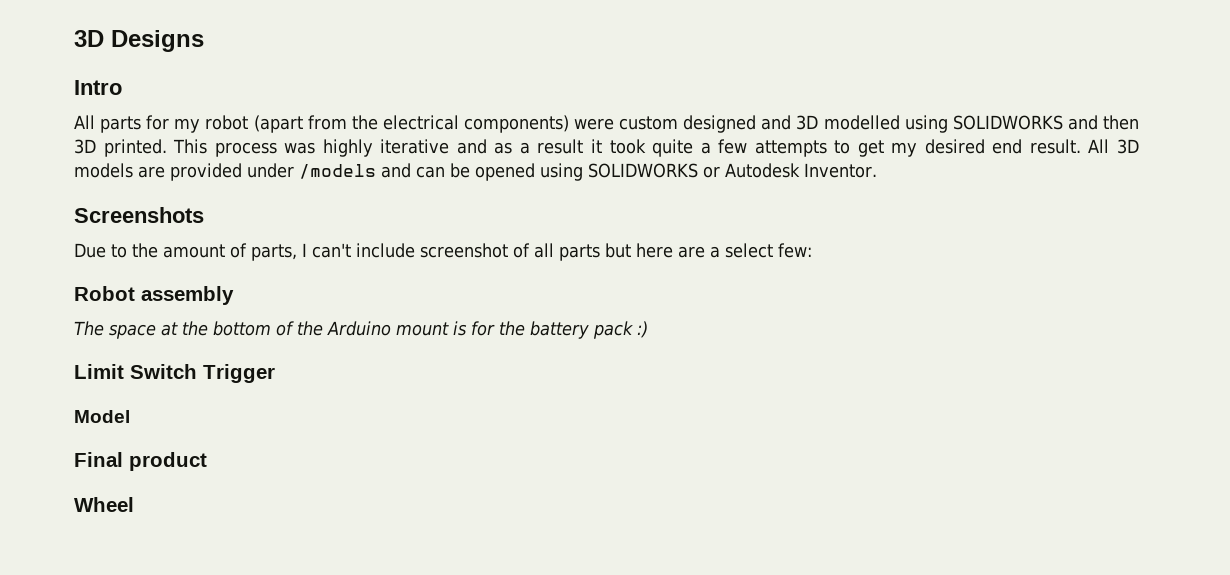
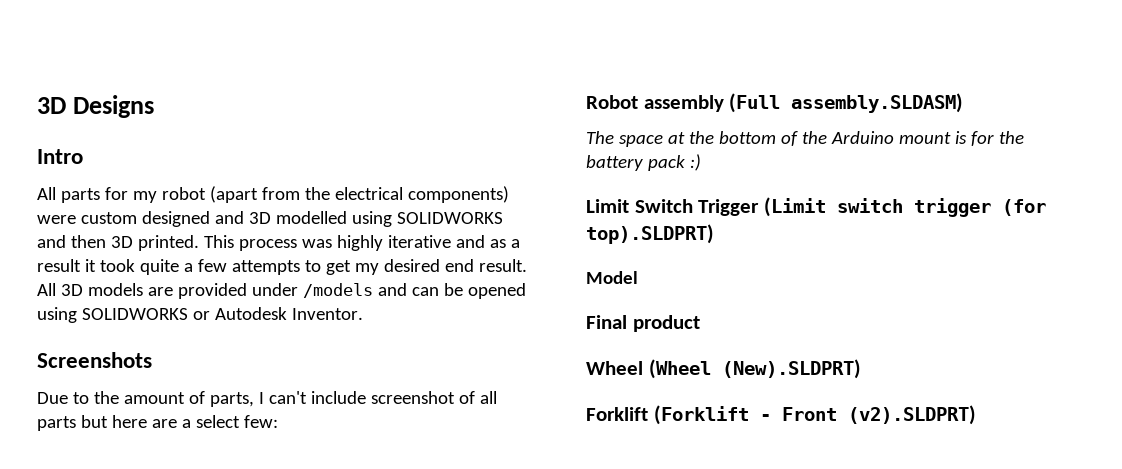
(234, 295) none -> [729,93,964,113] (Full assembly.SLDASM)
(275, 373) none -> [763,197,1046,217] [586,224,714,244] (Limit switch trigger (for top).SLDPRT)
(134, 504) none -> [648,359,861,379] [586,405,976,425] (Wheel (New).SLDPRT) // Forklift (Forklift - Front (v2).SLDPRT)

